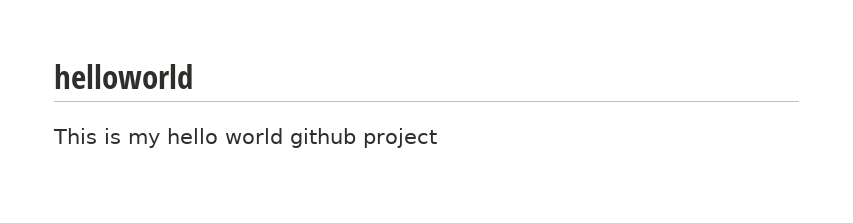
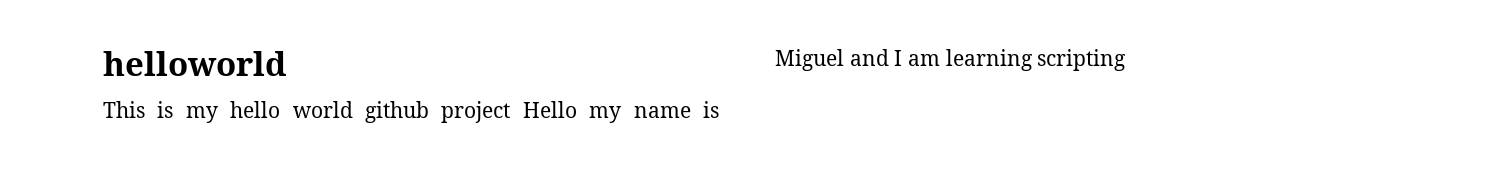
(437, 138) none -> [522,101,719,123] [775,49,1127,71] Hello my name is Miguel and I am learning scripting

